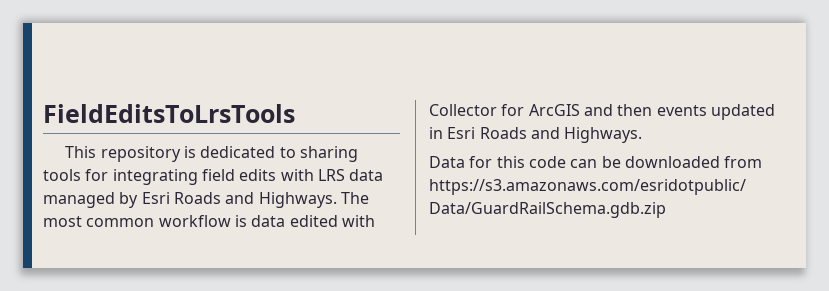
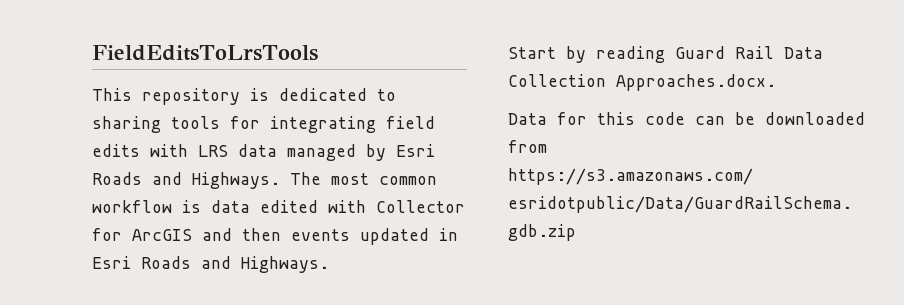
(643, 135) none -> [508,46,823,63] [508,74,776,91] // Start by reading Guard Rail Data Collection Approaches.docx.

